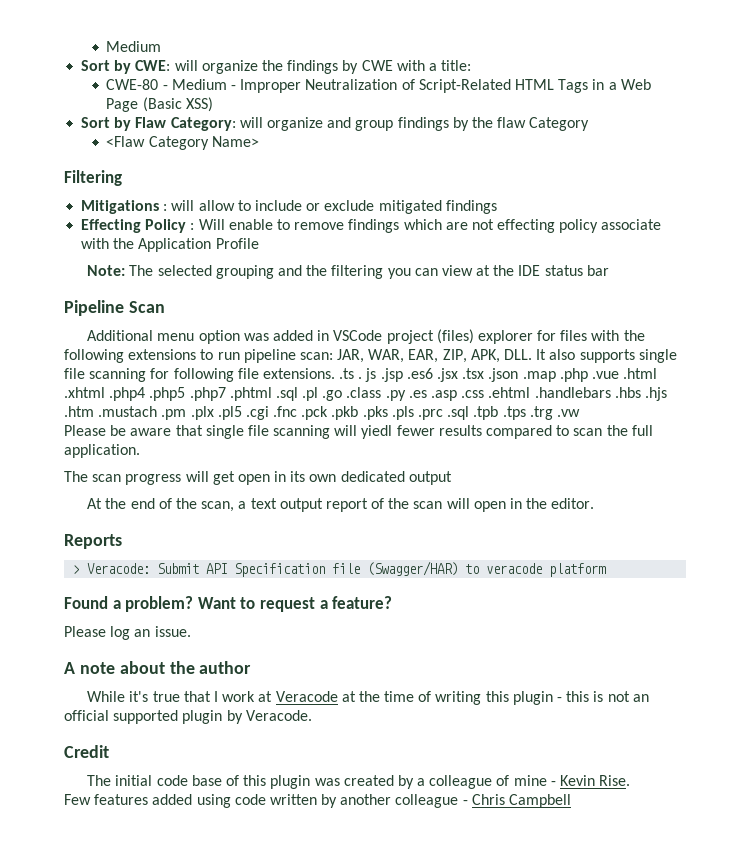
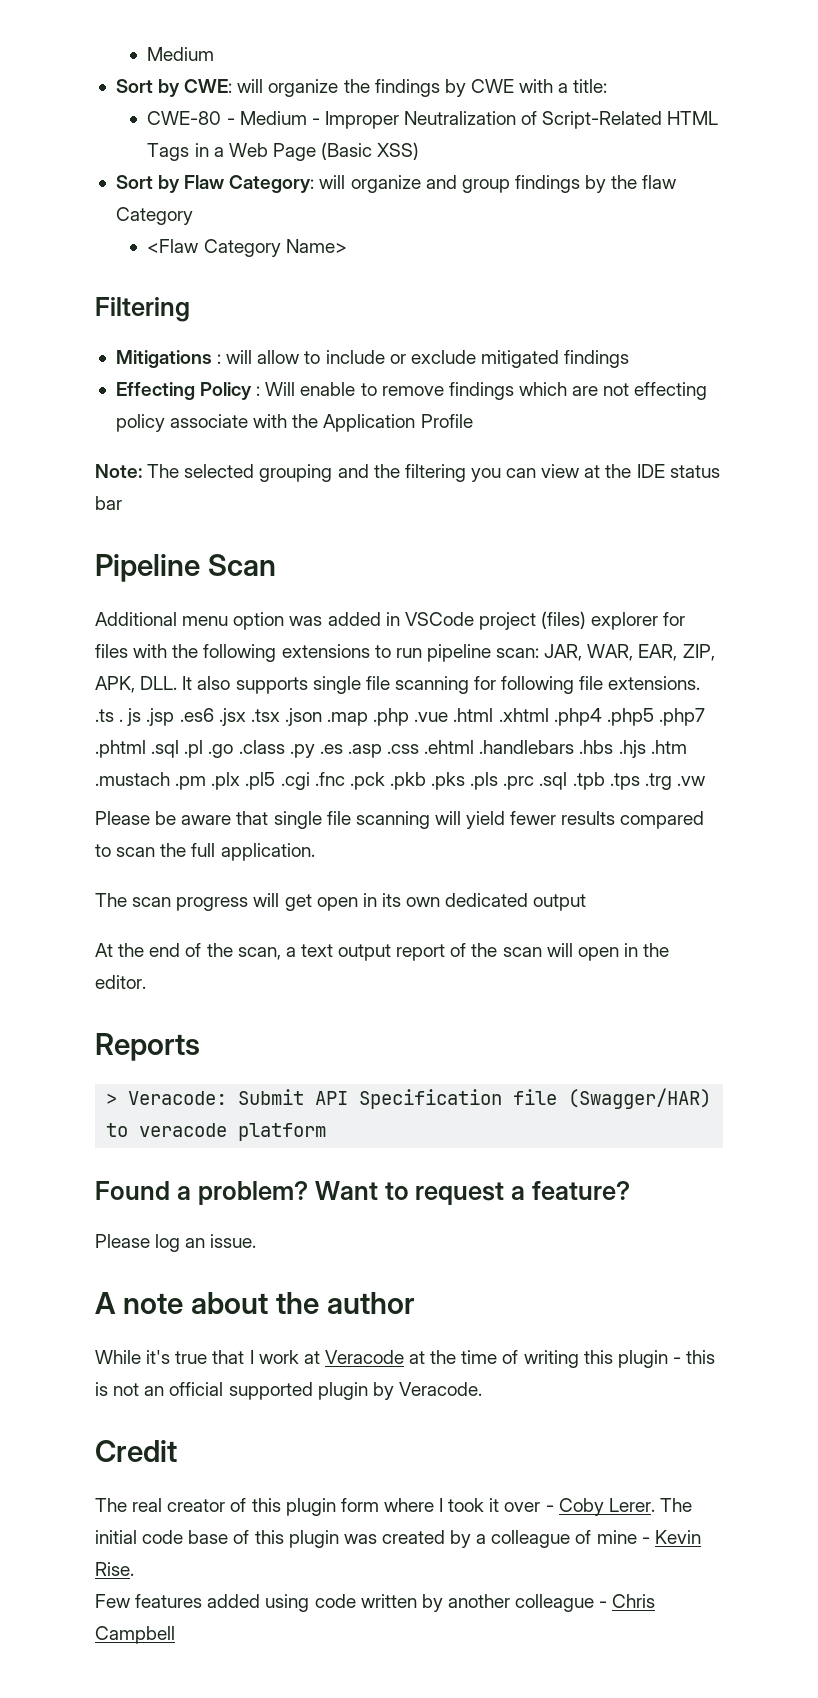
[361,425,393,439] yiedl -> [466,811,506,829] yield
(112, 780) none -> [132,1498,692,1516] real creator of this plugin form where I took it over - Coby Lerer. The

